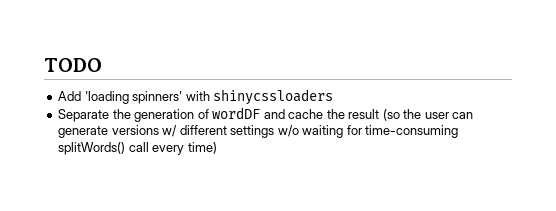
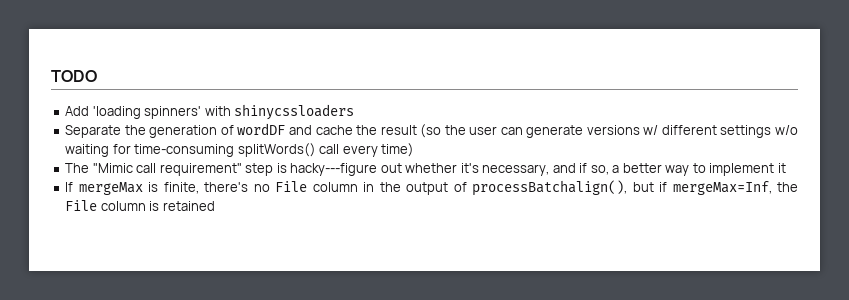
(217, 148) none -> [65,163,786,176] [65,180,799,196] [65,200,215,211] // The "Mimic call requirement" step is hacky---figure out whether it's necessary, and if so, a better way to implement it // If mergeMax is finite, there's no File column in the output of processBatchalign(), but if mergeMax=Inf, the File column is retained

